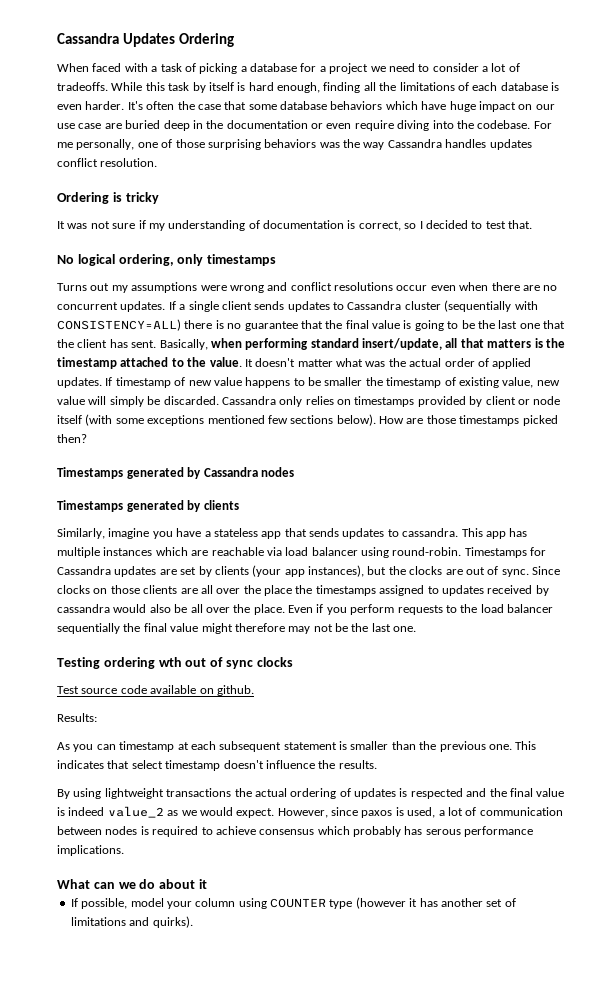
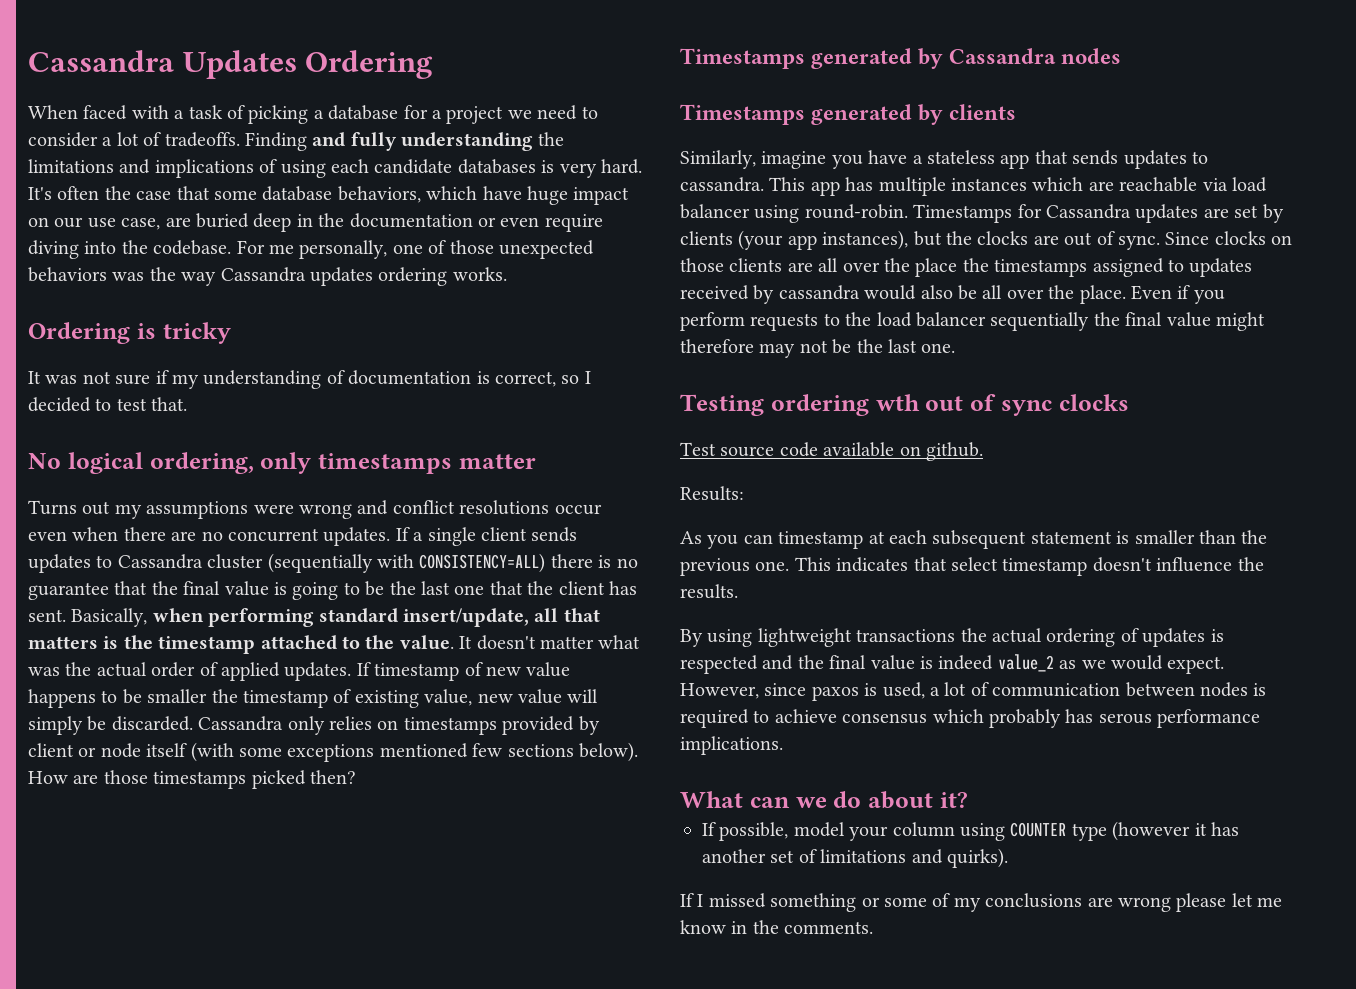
[111,82,559,93] [57,101,125,110] While this task by itself is hard enough, finding all the limitations of each database is even harder. -> [245,132,564,151] [28,159,642,178] Finding and fully understanding the limitations and implications of using each candidate databases is very hard.
[330,101,383,110] behaviors -> [337,186,421,203] behaviors,
[78,123,102,129] case -> [121,218,161,230] case,
[207,139,261,150] surprising -> [498,240,594,259] unexpected
[445,139,532,150] [57,158,158,167] handles updates conflict resolution. -> [310,267,507,286] updates ordering works.
(277, 260) none -> [458,454,536,469] matter
[198,879,207,889] it -> [939,792,968,808] it?
(193, 922) none -> [680,893,1283,912] [680,920,874,934] // If I missed something or some of my conclusions are wrong please let me know in the comments.

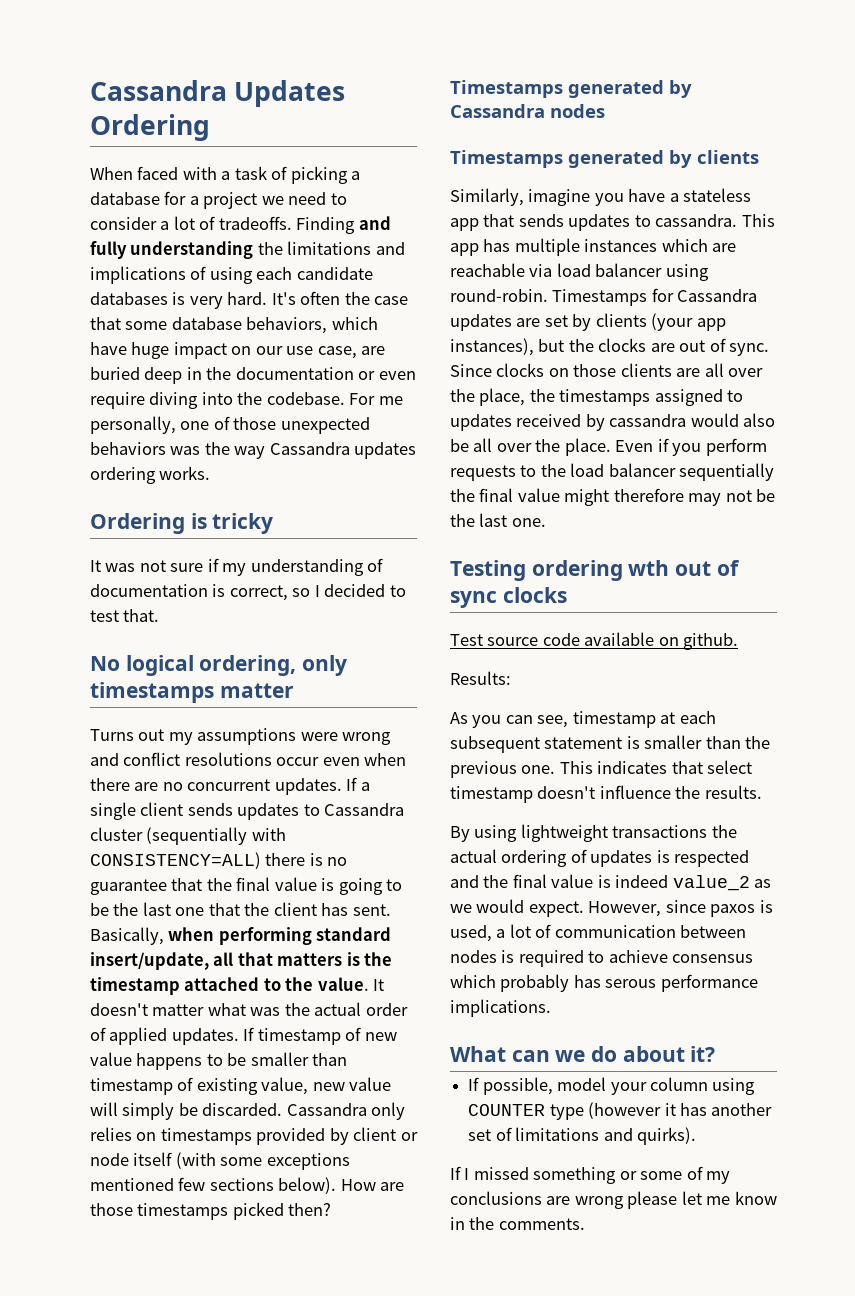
[211,689,238,703] the -> [312,1053,348,1066] than
[915,258,958,277] place -> [479,388,526,406] place,
(773, 539) none -> [537,715,569,728] see,

